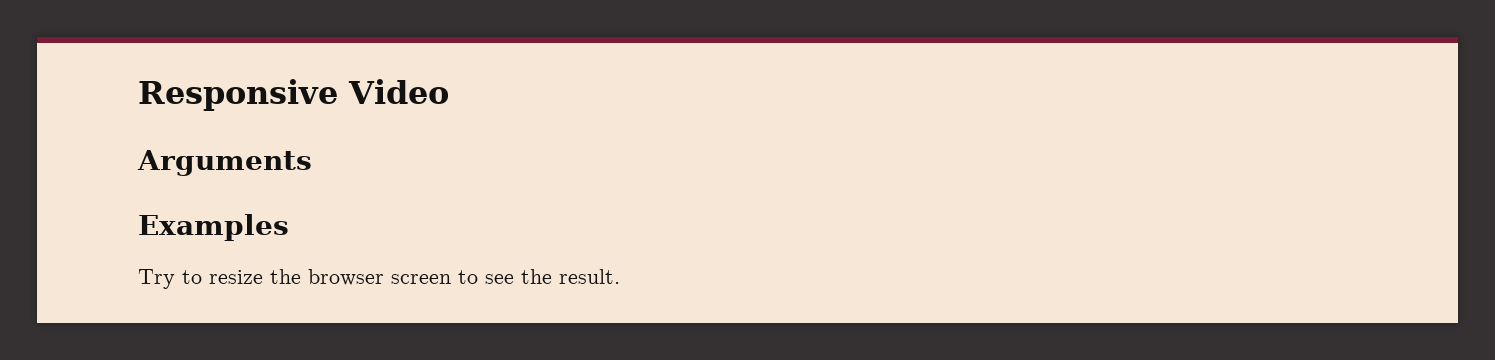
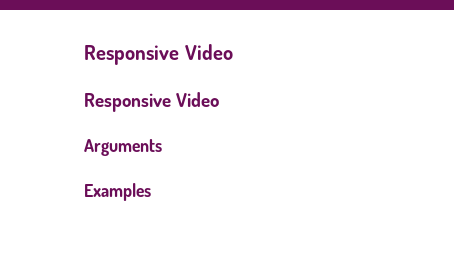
[138,79,449,111] Responsive Video -> [84,44,233,65] [84,92,220,112] Responsive Video // Responsive Video
[138,269,620,289] // Try to resize the browser screen to see the result. -> (151, 192) none

